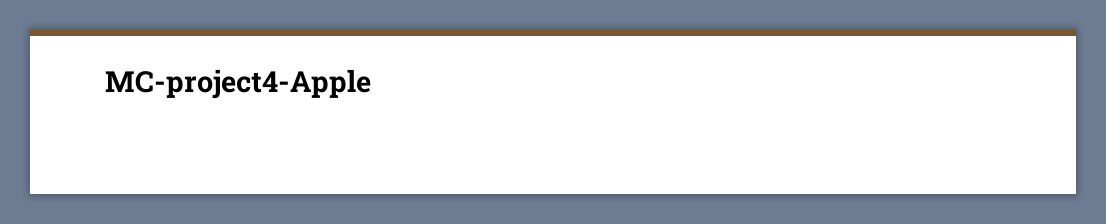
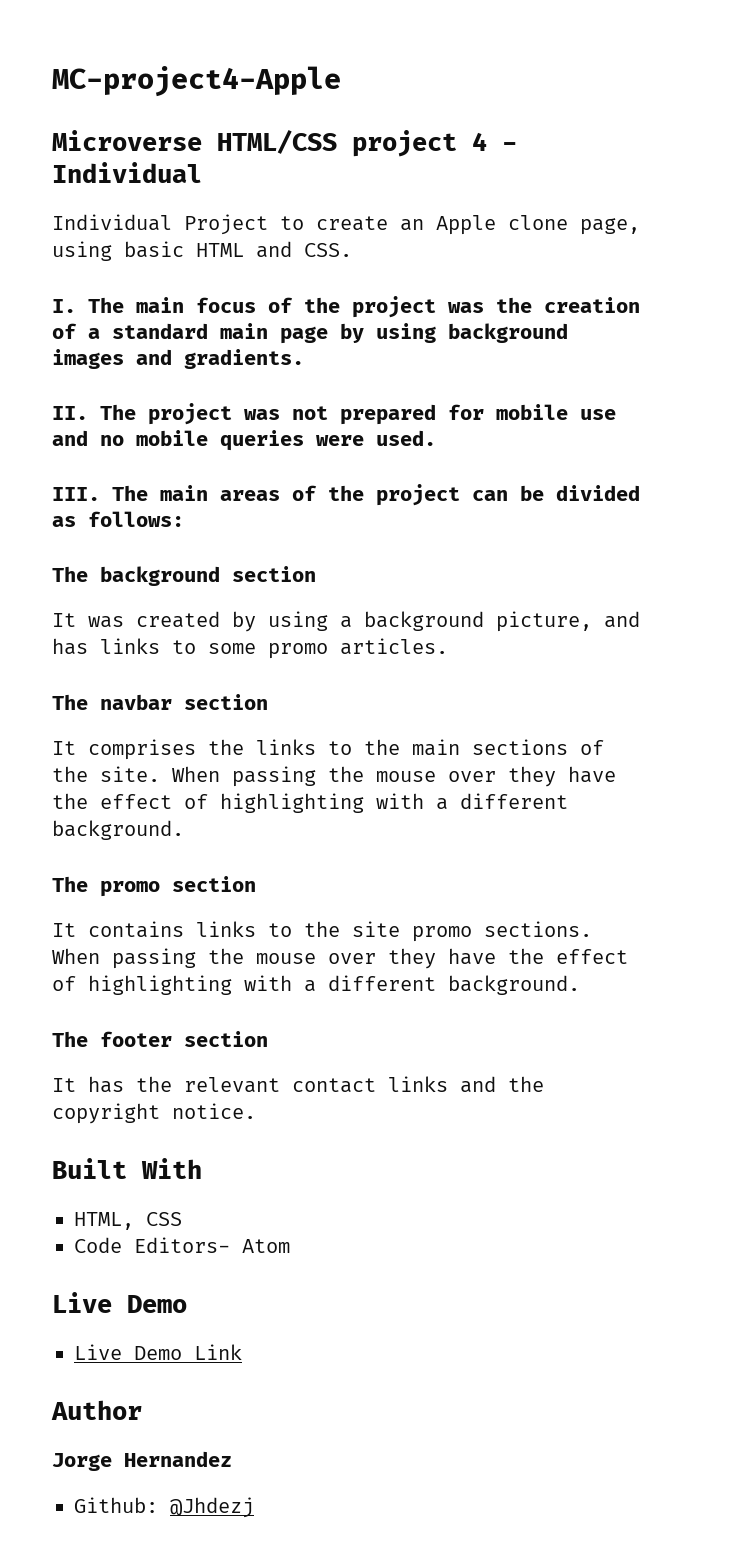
(371, 84) none -> [52,130,517,157] [52,162,202,183] [52,214,640,235] [52,241,352,261] [52,296,640,318] [52,323,568,344] [52,349,304,369] [52,403,616,425] [52,430,436,451] [52,484,640,506] [52,511,184,527] [52,566,316,586] [52,611,640,632] [52,638,448,659] [52,694,268,710] [52,739,604,760] [52,766,616,787] [52,793,568,813] [52,820,184,840] [52,876,256,897] [52,921,592,942] [52,948,628,969] [52,975,580,995] [52,1031,268,1047] [52,1076,544,1093] [52,1103,256,1124] [52,1158,202,1179] [74,1212,182,1230] [74,1237,290,1253] [52,1292,187,1313] [74,1344,242,1360] [51,1400,142,1420] [52,1451,232,1471] [74,1497,254,1518] // Microverse HTML/CSS project 4 - Individual // Individual Project to create an Apple clone page, using basic HTML and CSS. // I. The main focus of the project was the creation of a standard main page by using background images and gradients. // II. The project was not prepared for mobile use and no mobile queries were used. // III. The main areas of the project can be divided as follows: // The background section // It was created by using a background picture, and has links to some promo articles. // The navbar section // It comprises the links to the main sections of the site. When passing the mouse over they have the effect of highlighting with a different background. // The promo section // It contains links to the site promo sections. When passing the mouse over they have the effect of highlighting with a different background. // The footer section // It has the relevant contact links and the copyright notice. // Built With // HTML, CSS // Code Editors- Atom // Live Demo // Live Demo Link // Author // Jorge Hernandez // Github: @Jhdezj

